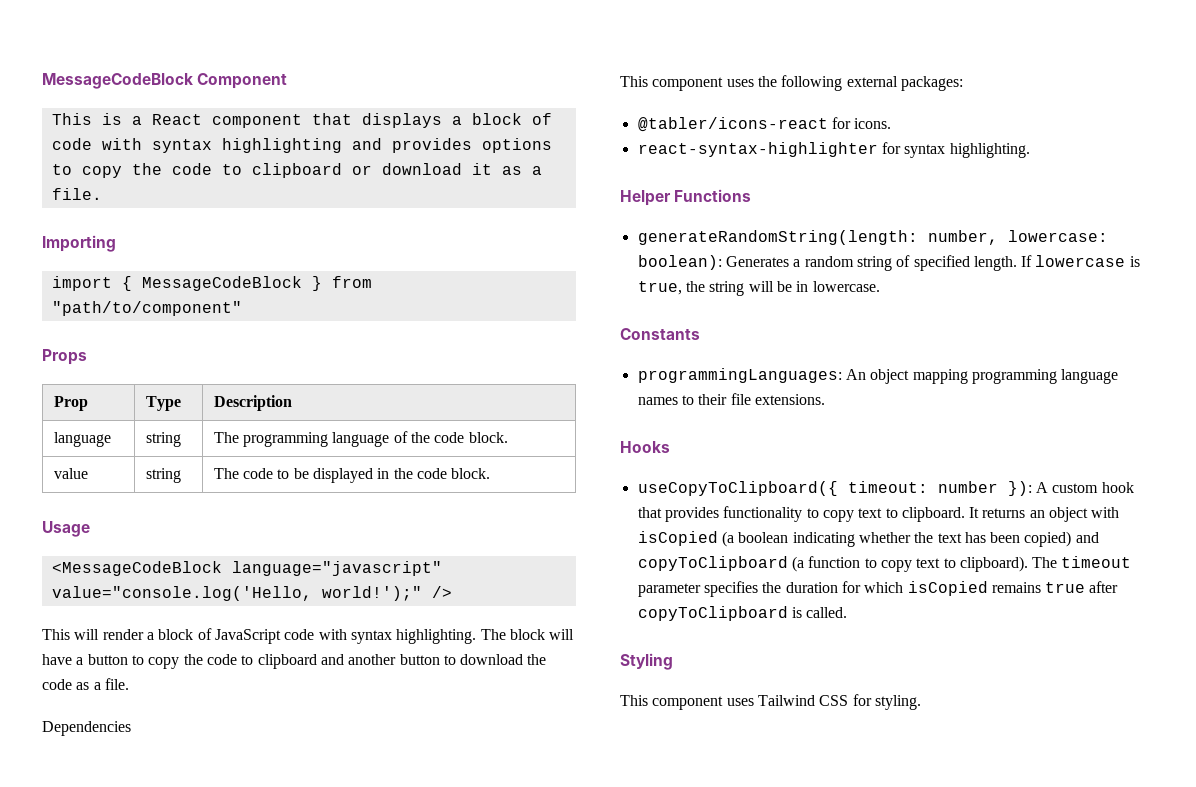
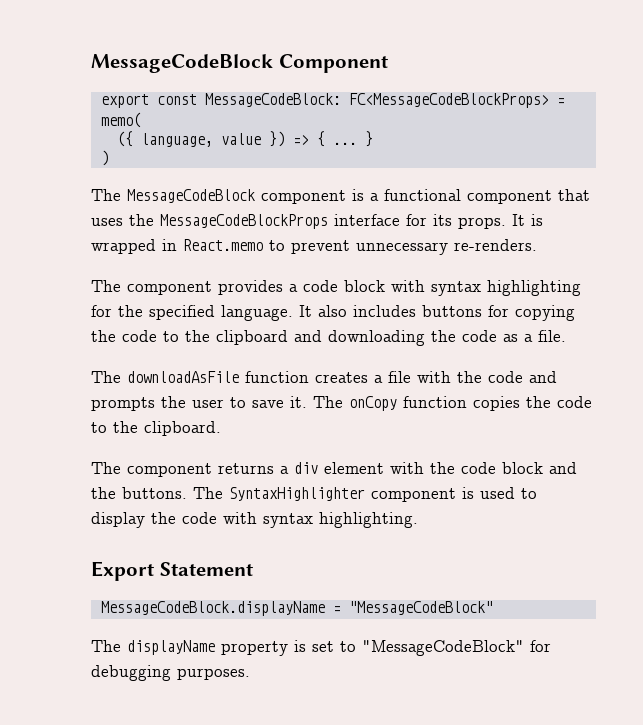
[51,113,92,125] This -> [100,93,565,108] [100,112,141,128] [116,131,373,147] [100,150,109,166] [91,189,346,204] export const MessageCodeBlock: FC<MessageCodeBlockProps> = memo( // ({ language, value }) => { ... } // ) // The MessageCodeBlock component
[151,114,202,125] React -> [384,189,461,201] functional
[361,113,552,128] [51,138,552,153] [51,163,542,178] [51,188,102,200] [42,235,116,252] [51,276,372,291] [51,301,242,316] [42,349,87,365] [53,396,88,411] [145,396,181,411] [213,395,292,411] [53,432,111,447] [145,432,181,447] [213,431,508,447] [53,468,88,479] [145,468,181,483] [213,468,491,483] [42,521,90,537] [51,561,442,576] [51,586,452,601] [42,628,575,644] [42,654,524,669] displays a block of code with syntax highlighting and provides options to copy the code to clipboard or download it as a file. // Importing // import { MessageCodeBlock } from "path/to/component" // Props // Prop | Type | Description // language | string | The programming language of the code block. // value | string | The code to be displayed in the code block. // Usage // <MessageCodeBlock language="javascript" value="console.log('Hello, world!');" /> // This will render a block of JavaScript code with syntax highlighting. The block will have a button to copy the code to clipboard and another button to download -> [91,214,543,229] [91,239,537,255] [91,280,581,296] [91,305,575,321] [91,330,425,346] uses the MessageCodeBlockProps interface for its props. It is wrapped in React.memo to prevent unnecessary re-renders. // The component provides a code block with syntax highlighting for the specified language. It also includes buttons for copying the code to the clipboard and downloading
[42,721,131,736] [620,75,963,91] [637,117,892,132] [637,142,1030,158] [620,189,752,206] [637,230,1108,245] [637,255,1140,271] [637,281,880,296] [620,328,700,340] [637,368,1119,384] [637,393,825,405] [620,441,670,453] [637,481,1134,496] [637,506,1120,522] [637,531,1099,547] [637,556,1132,572] [637,581,1119,597] [637,606,848,621] [620,653,673,670] [620,694,921,710] Dependencies // This component uses the following external packages: // @tabler/icons-react for icons. // react-syntax-highlighter for syntax highlighting. // Helper Functions // generateRandomString(length: number, lowercase: boolean): Generates a random string of specified length. If lowercase is true, the string will be in lowercase. // Constants // programmingLanguages: An object mapping programming language names to their file extensions. // Hooks // useCopyToClipboard({ timeout: number }): A custom hook that provides functionality to copy text to clipboard. It returns an object with isCopied (a boolean indicating whether the text has been copied) and copyToClipboard (a function to copy text to clipboard). The timeout parameter specifies the duration for which isCopied remains true after copyToClipboard is called. // Styling // This component uses Tailwind CSS for styling. -> [91,371,557,383] [91,396,592,411] [91,421,221,436] [91,462,577,477] [91,487,537,502] [91,512,418,528] [91,561,253,581] [100,601,493,616] [91,640,551,656] [91,665,250,681] The downloadAsFile function creates a file with the code and prompts the user to save it. The onCopy function copies the code to the clipboard. // The component returns a div element with the code block and the buttons. The SyntaxHighlighter component is used to display the code with syntax highlighting. // Export Statement // MessageCodeBlock.displayName = "MessageCodeBlock" // The displayName property is set to "MessageCodeBlock" for debugging purposes.

